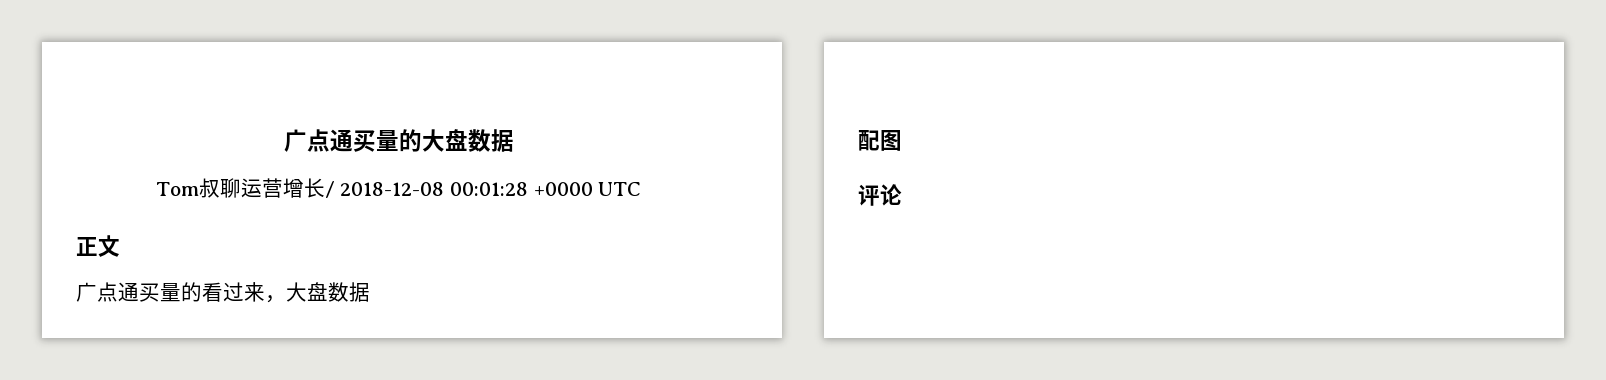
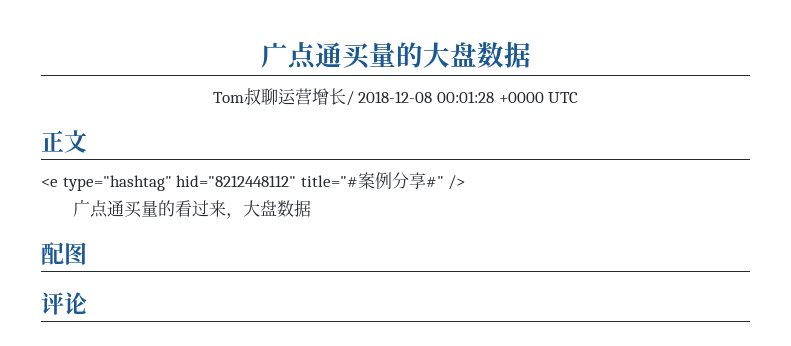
(120, 246) none -> [41,172,466,191] // <e type="hashtag" hid="8212448112" title="#案例分享#" />

